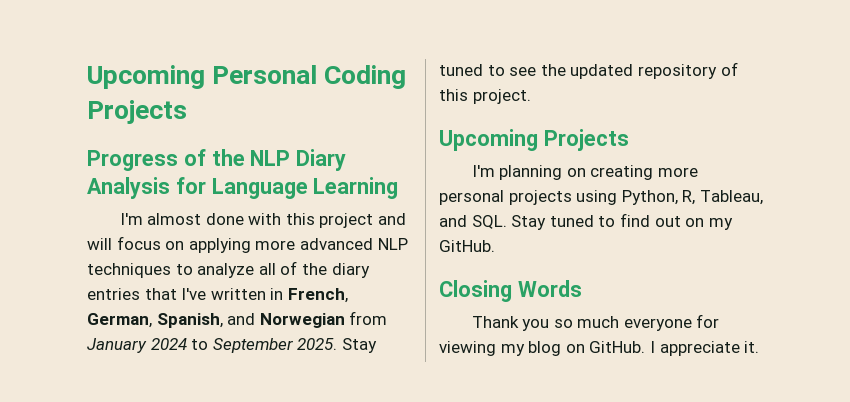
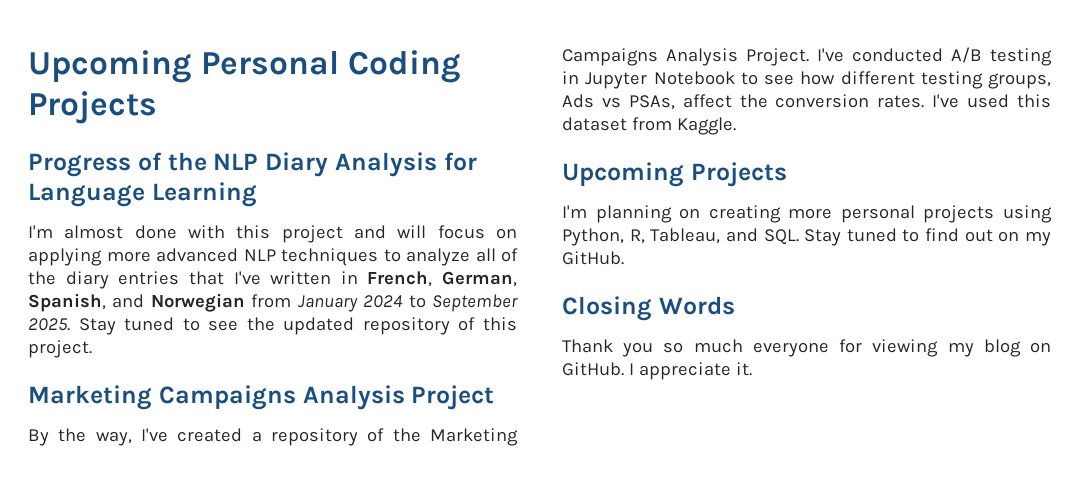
(531, 96) none -> [28,385,495,410] [28,428,518,446] [562,47,1052,66] [562,71,1051,89] [562,94,1051,110] [562,117,736,135] // Marketing Campaigns Analysis Project // By the way, I've created a repository of the Marketing Campaigns Analysis Project. I've conducted A/B testing in Jupyter Notebook to see how different testing groups, Ads vs PSAs, affect the conversion rates. I've used this dataset from Kaggle.

